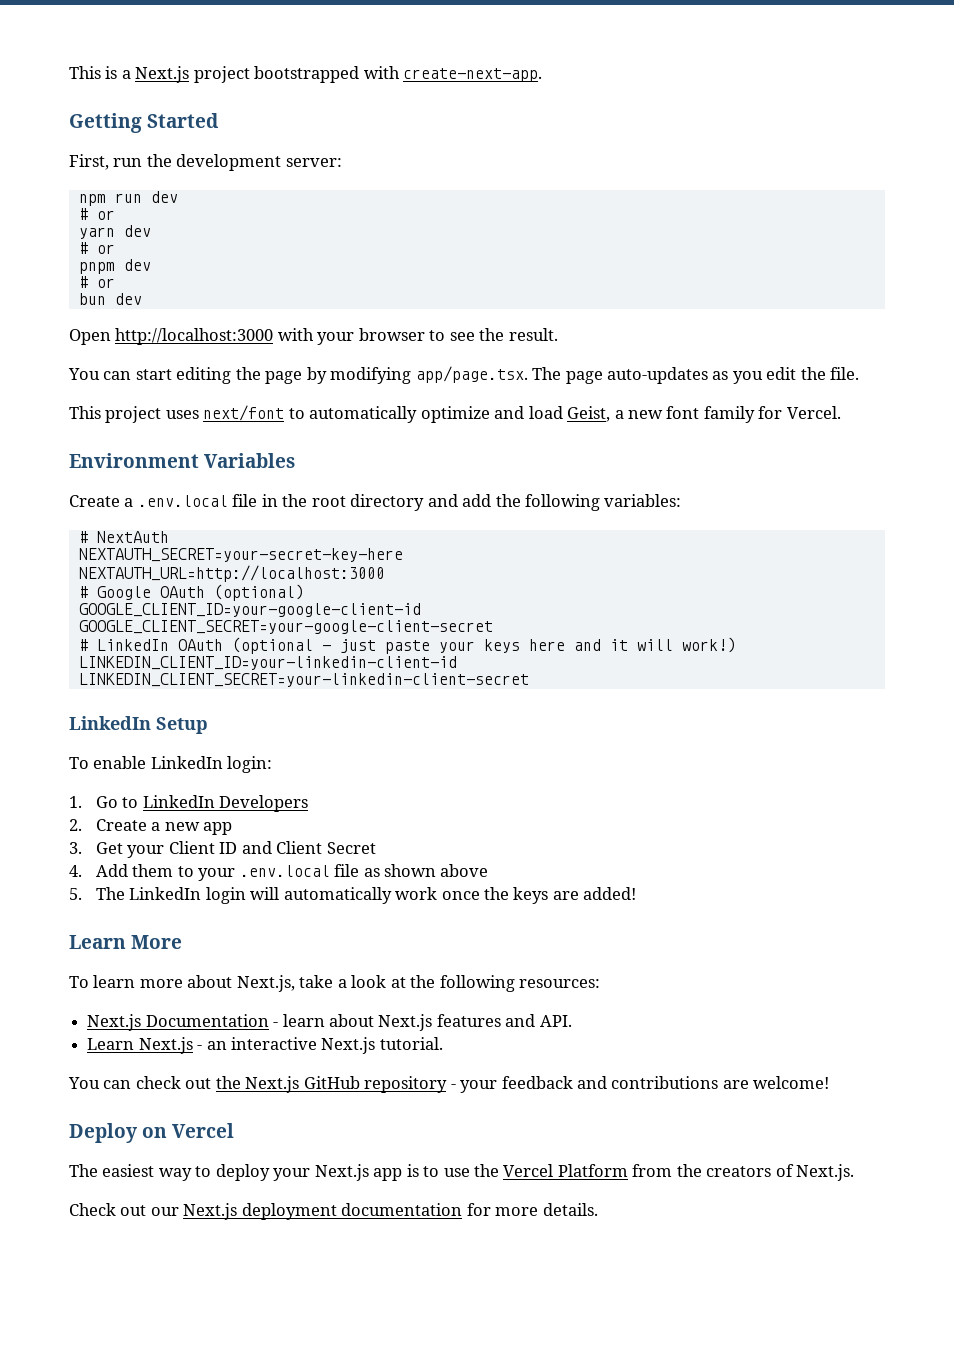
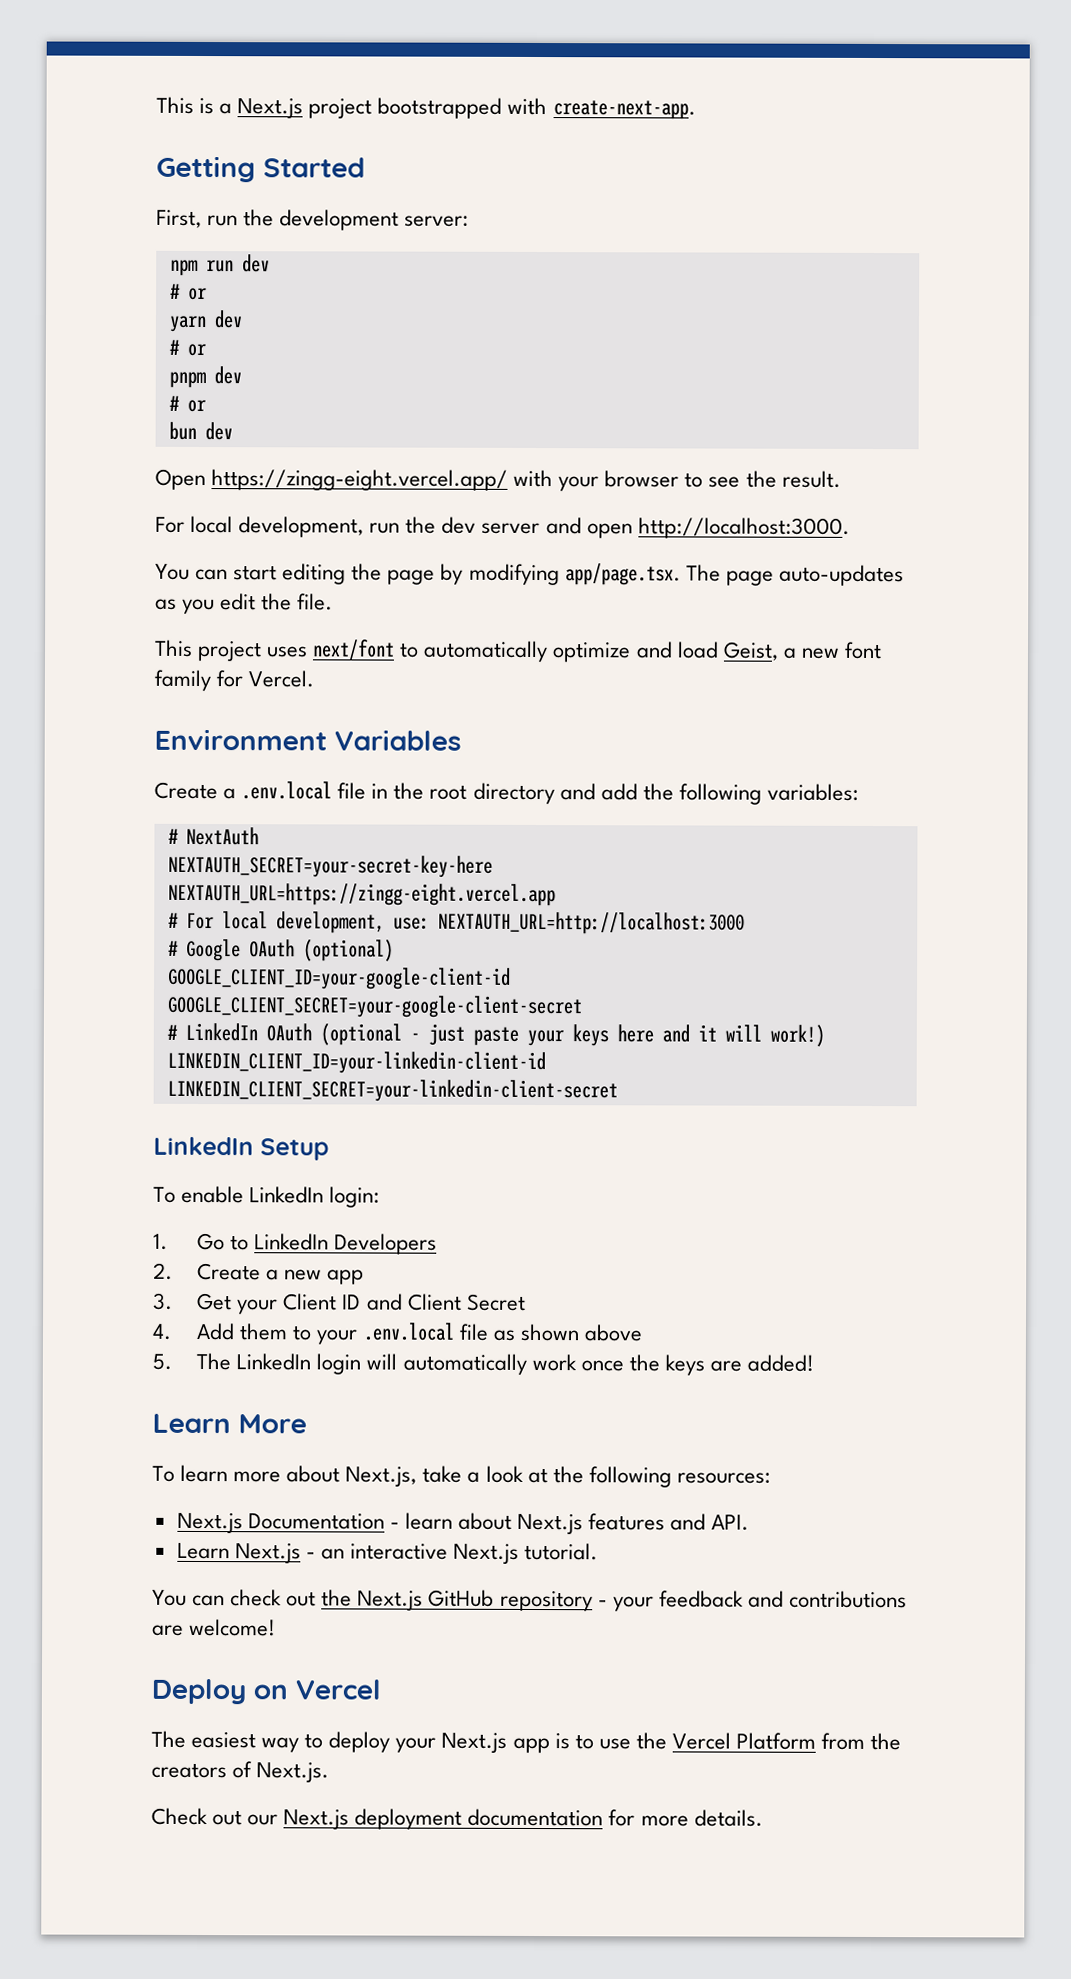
[115,328,274,345] http://localhost:3000 -> [211,469,509,491] https://zingg-eight.vercel.app/
(558, 334) none -> [155,515,850,539] // For local development, run the dev server and open http://localhost:3000.
(403, 555) none -> [167,882,556,907] [167,911,430,934] NEXTAUTH_URL=https://zingg-eight.vercel.app // # For local development, use:

